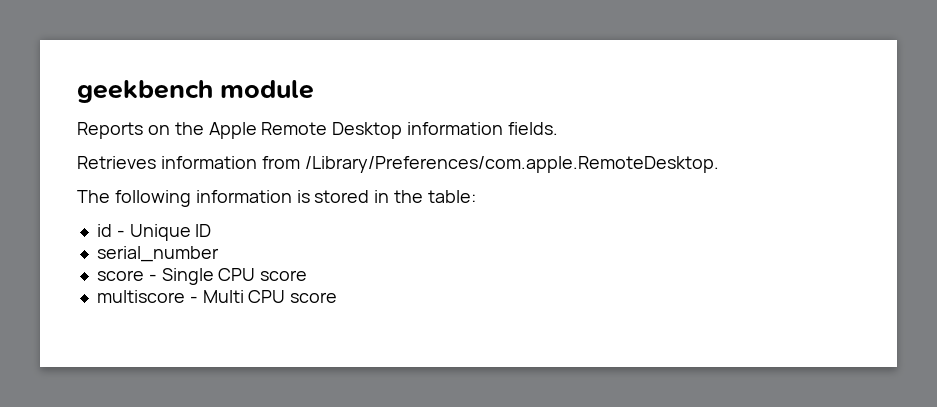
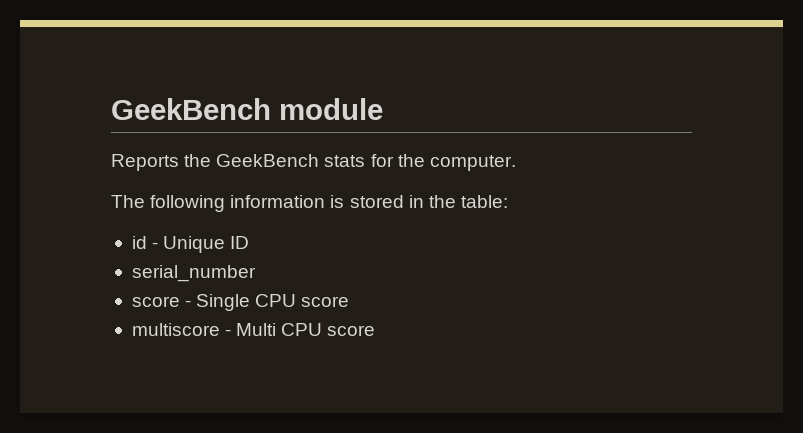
[77,80,213,103] geekbench -> [111,98,271,120] GeekBench
[147,122,559,139] [77,156,719,173] on the Apple Remote Desktop information fields. // Retrieves information from /Library/Preferences/com.apple.RemoteDesktop. -> [184,154,516,171] the GeekBench stats for the computer.

